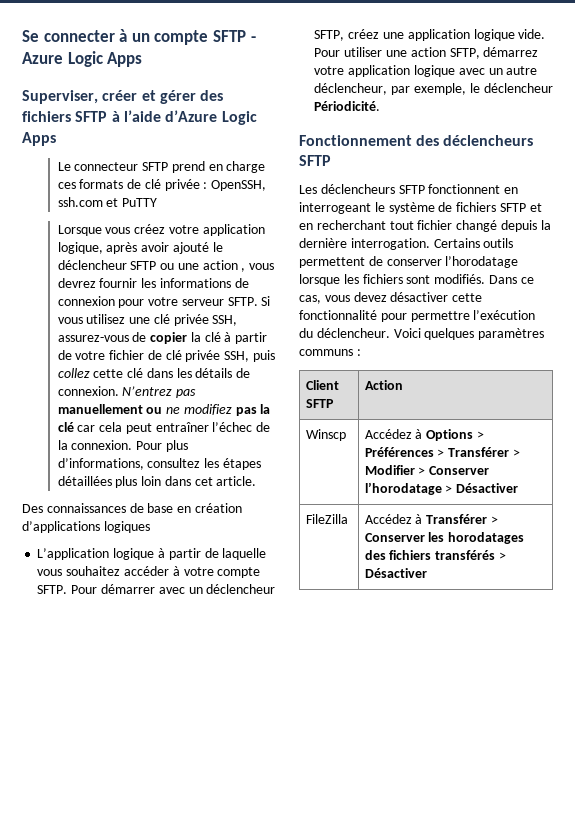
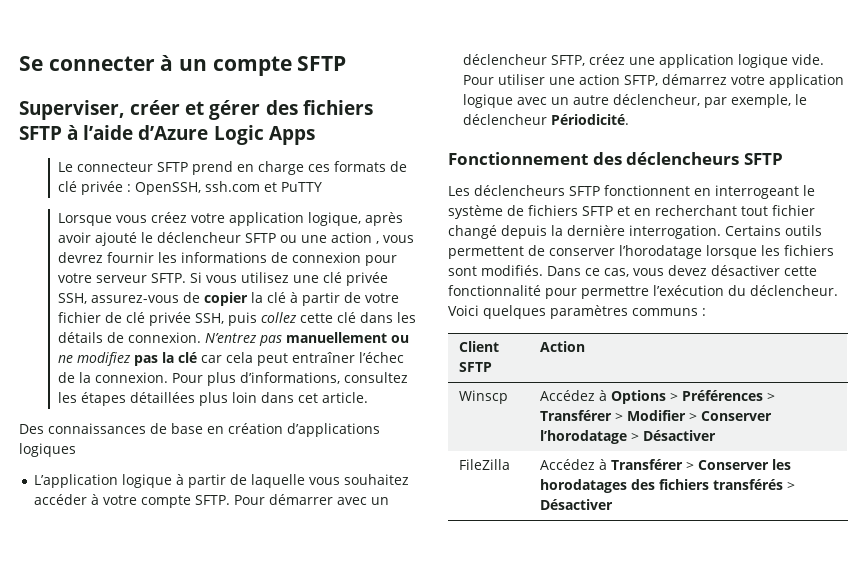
[250,36,256,42] [22,51,143,67] - Azure Logic Apps -> (347, 63) none

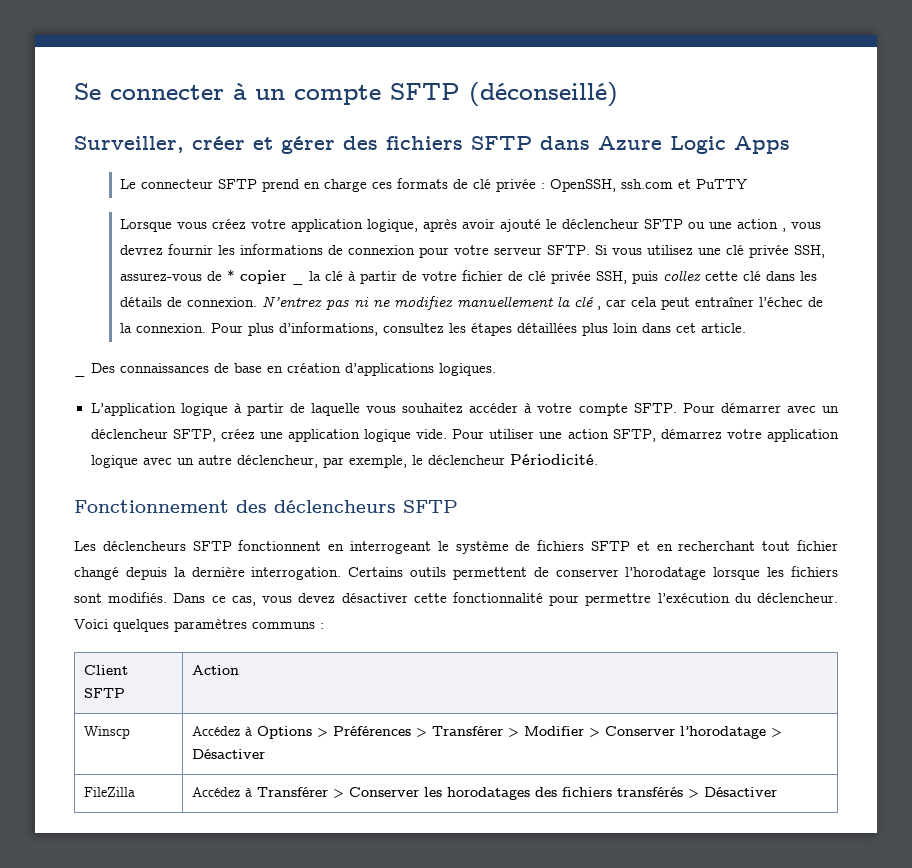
[19,100,125,120] // Superviser, -> [469,82,618,107] [74,136,184,153] (déconseillé) // Surveiller,
[67,125,209,140] à l’aide d’Azure -> [540,136,662,150] dans Azure
[203,292,248,306] copier -> [226,269,304,285] * copier _
[285,332,409,343] manuellement ou -> [353,297,369,307] ni
[133,352,197,366] pas la clé -> [456,296,601,310] manuellement la clé ,
(368, 397) none -> [74,373,86,377] _
[19,443,76,457] logiques -> [439,363,496,376] logiques.

